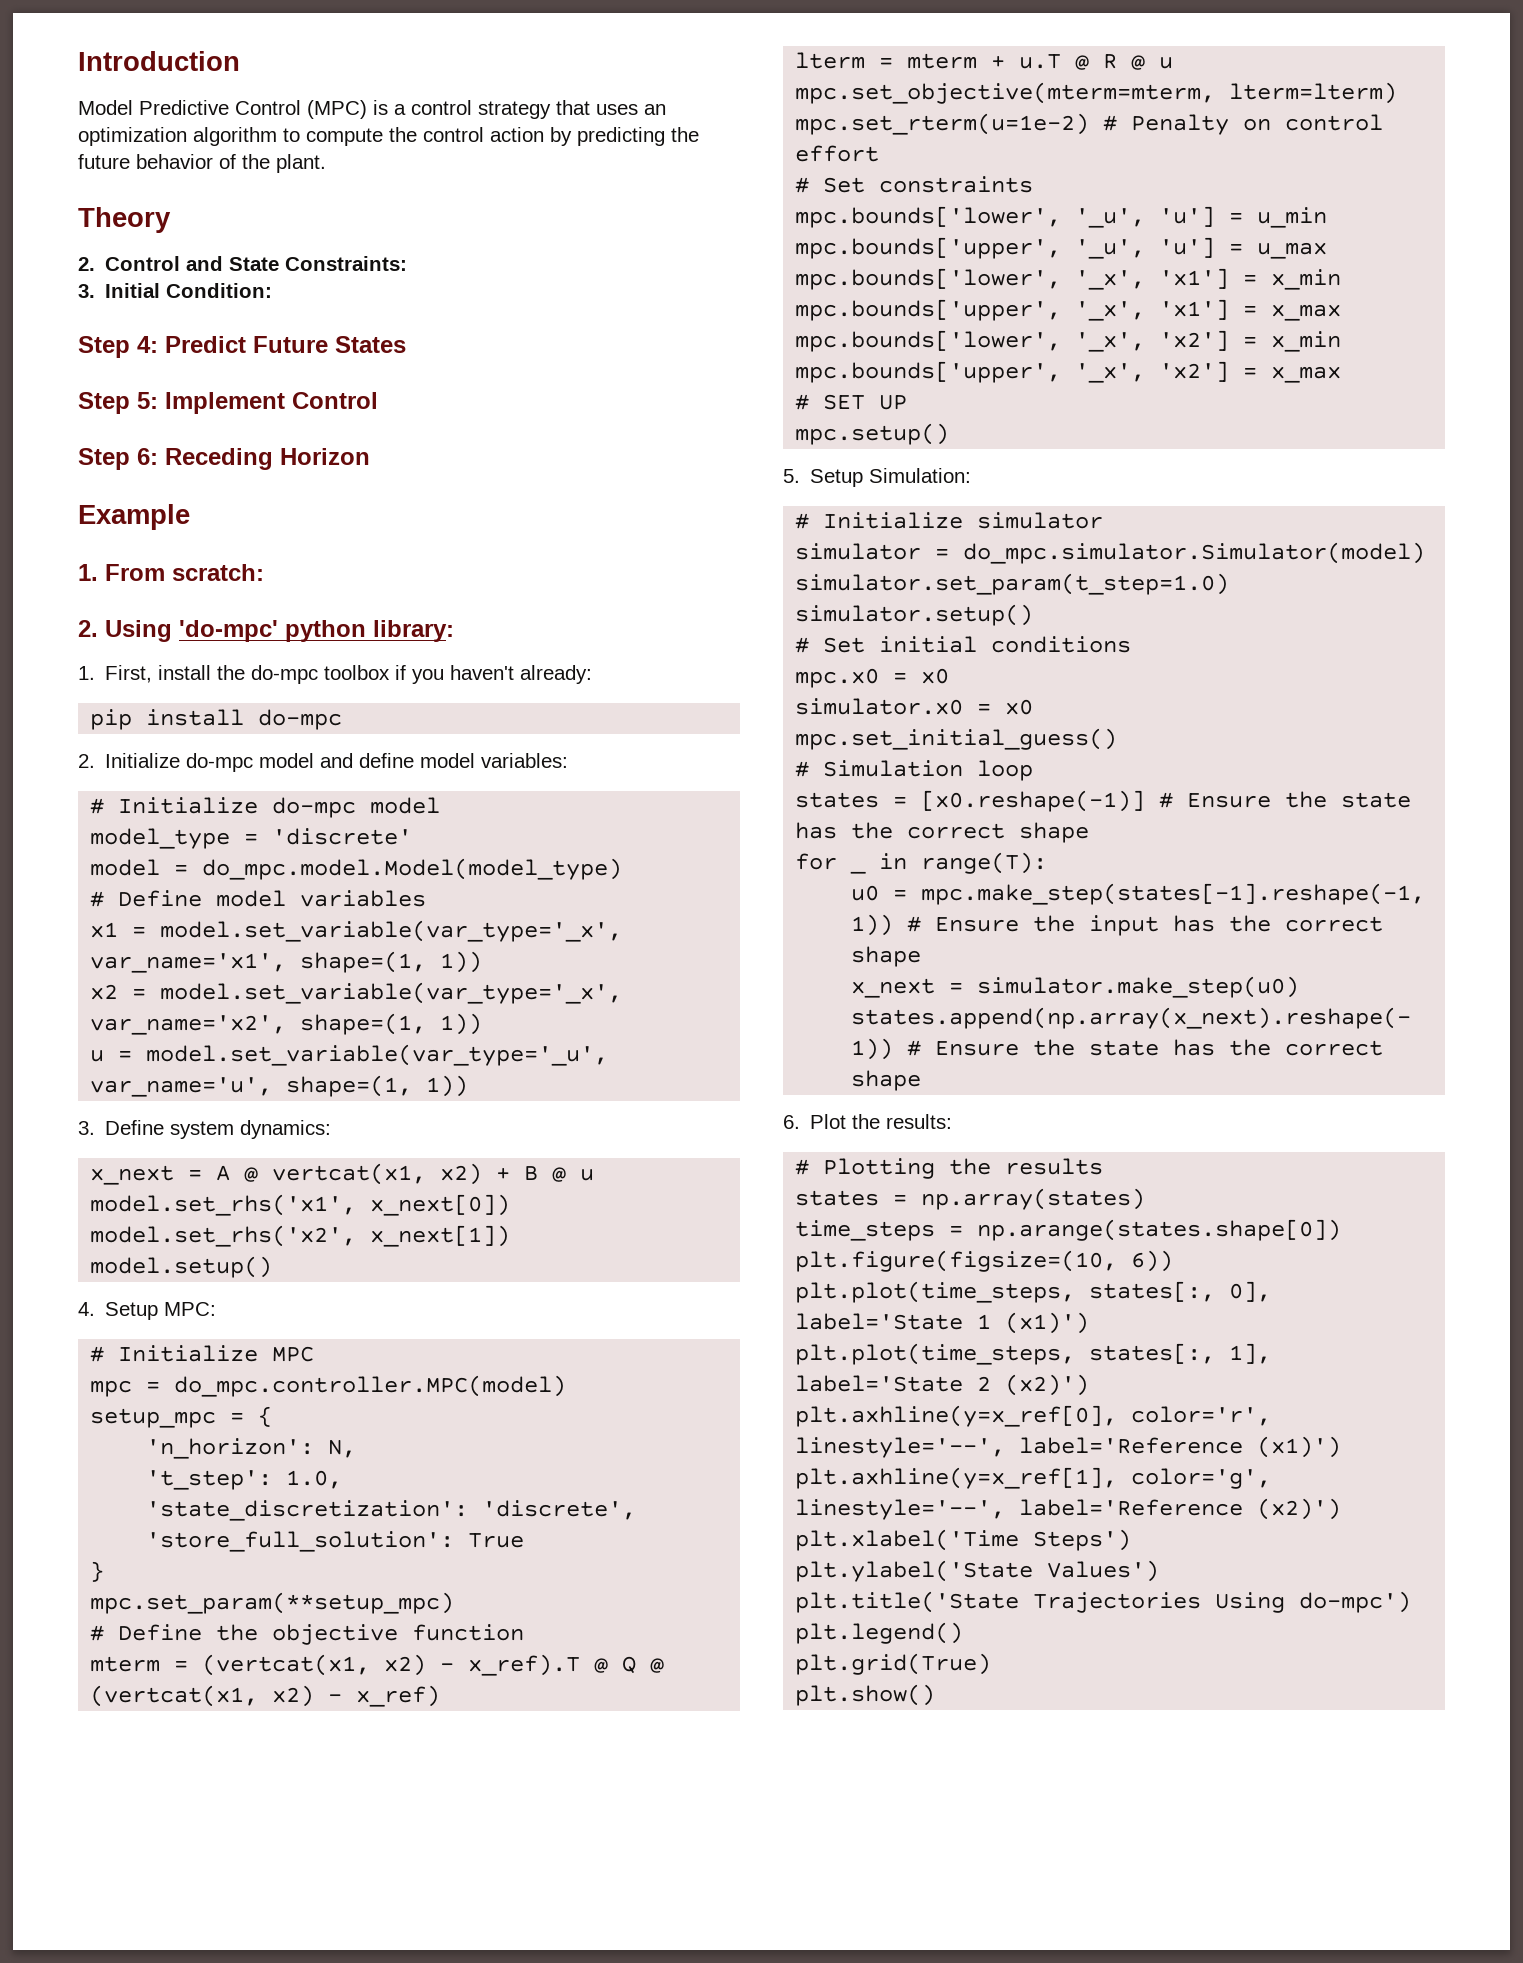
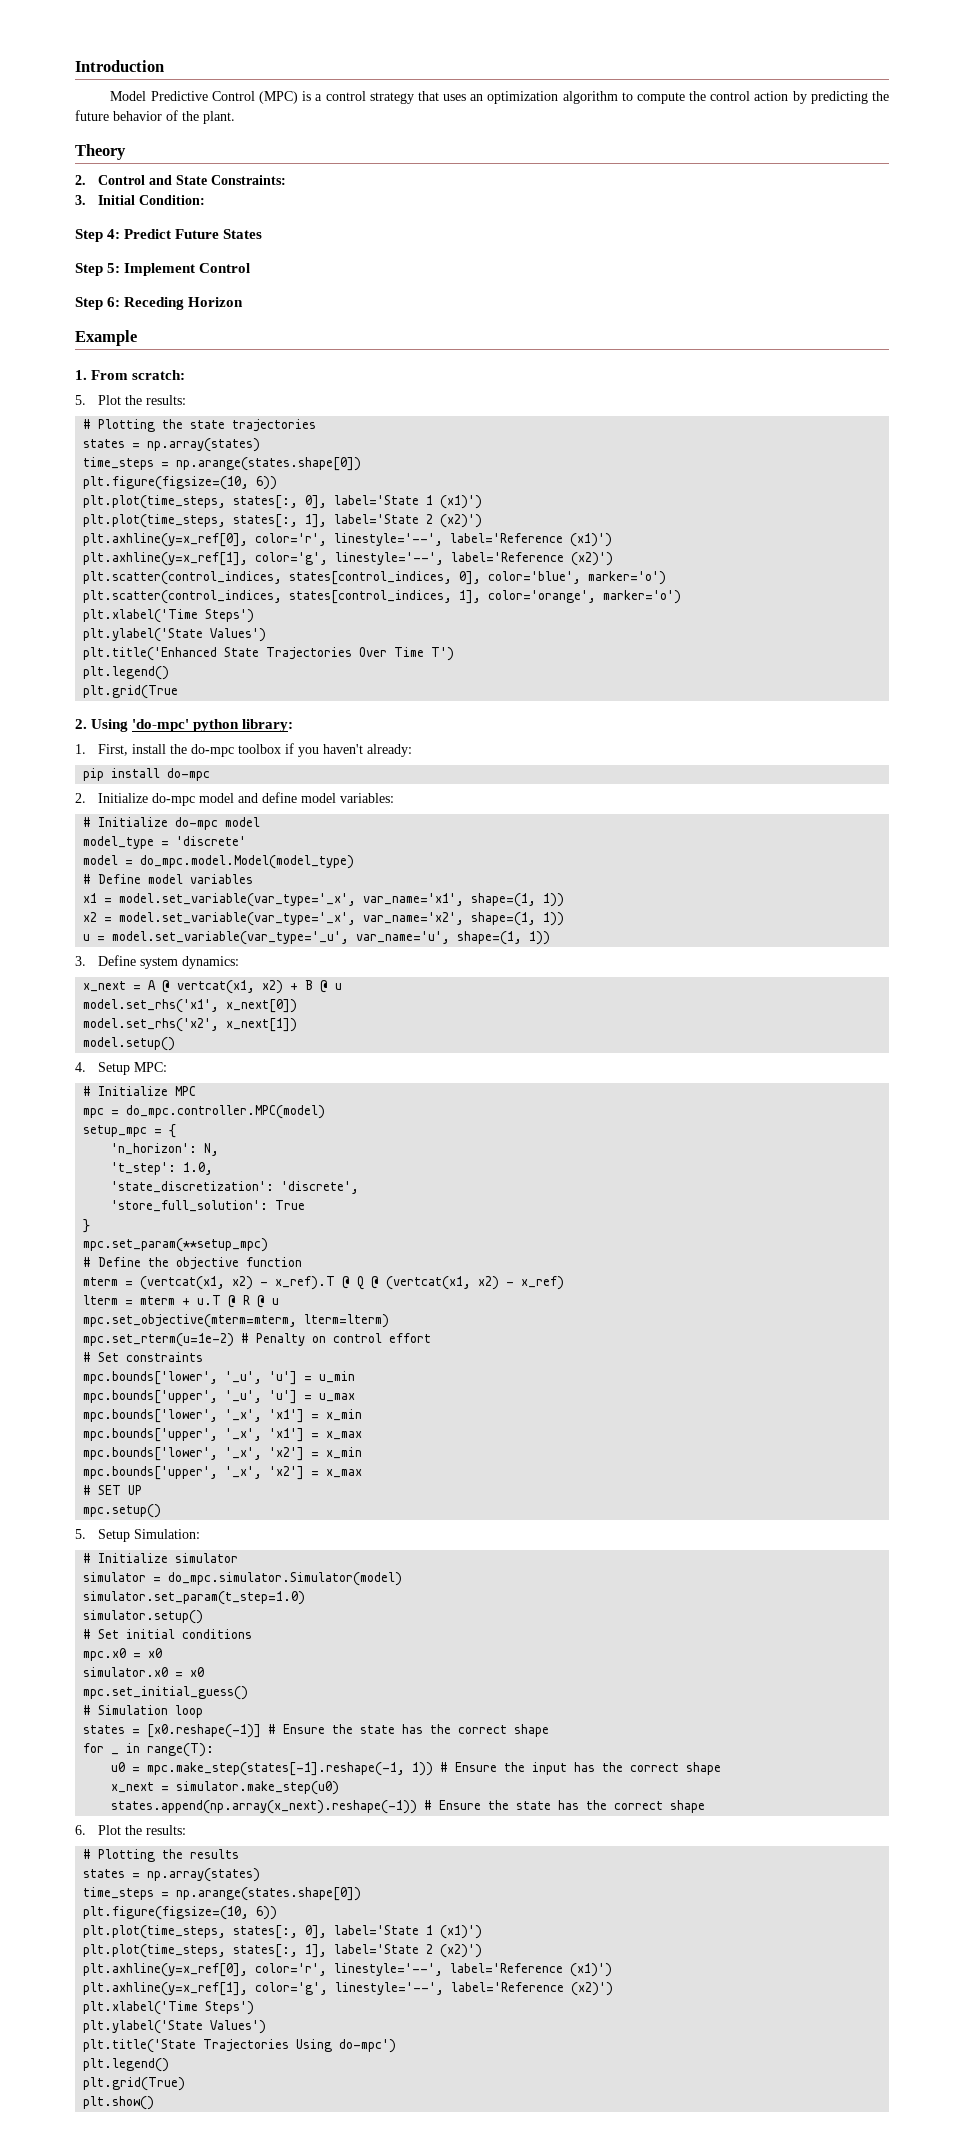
(264, 572) none -> [75,395,187,405] [83,419,317,432] [83,438,261,452] [83,457,362,471] [83,476,278,490] [83,495,483,509] [83,514,483,528] [83,533,613,547] [83,552,614,566] [83,571,667,585] [83,590,682,604] [83,609,255,623] [83,628,267,642] [83,647,455,661] [83,666,170,680] [83,685,179,699] // 5. Plot the results: // # Plotting the state trajectories // states = np.array(states) // time_steps = np.arange(states.shape[0]) // plt.figure(figsize=(10, 6)) // plt.plot(time_steps, states[:, 0], label='State 1 (x1)') // plt.plot(time_steps, states[:, 1], label='State 2 (x2)') // plt.axhline(y=x_ref[0], color='r', linestyle='--', label='Reference (x1)') // plt.axhline(y=x_ref[1], color='g', linestyle='--', label='Reference (x2)') // plt.scatter(control_indices, states[control_indices, 0], color='blue', marker='o') // plt.scatter(control_indices, states[control_indices, 1], color='orange', marker='o') // plt.xlabel('Time Steps') // plt.ylabel('State Values') // plt.title('Enhanced State Trajectories Over Time T') // plt.legend() // plt.grid(True

